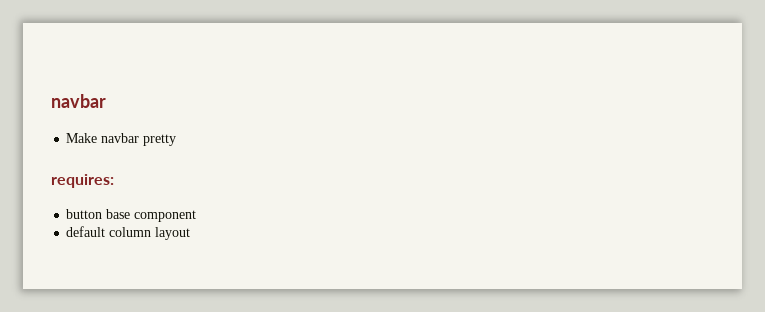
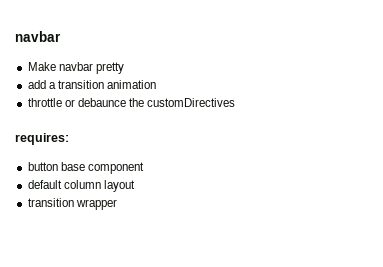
(177, 140) none -> [27,80,156,89] [27,98,236,107] // add a transition animation // throttle or debaunce the customDirectives
(191, 233) none -> [27,198,117,210] // transition wrapper

